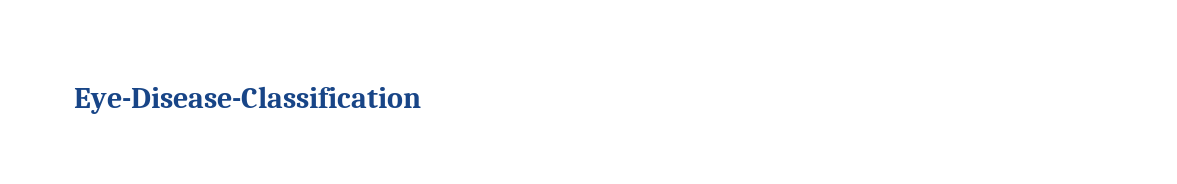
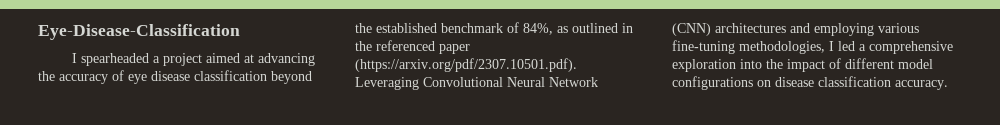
(421, 100) none -> [71,53,315,66] [38,70,312,84] [355,22,633,35] [355,40,470,54] [355,58,577,72] [355,77,598,90] [672,23,919,36] [672,40,953,54] [672,58,933,72] [672,76,948,90] // I spearheaded a project aimed at advancing the accuracy of eye disease classification beyond the established benchmark of 84%, as outlined in the referenced paper (https://arxiv.org/pdf/2307.10501.pdf). Leveraging Convolutional Neural Network (CNN) architectures and employing various fine-tuning methodologies, I led a comprehensive exploration into the impact of different model configurations on disease classification accuracy.

